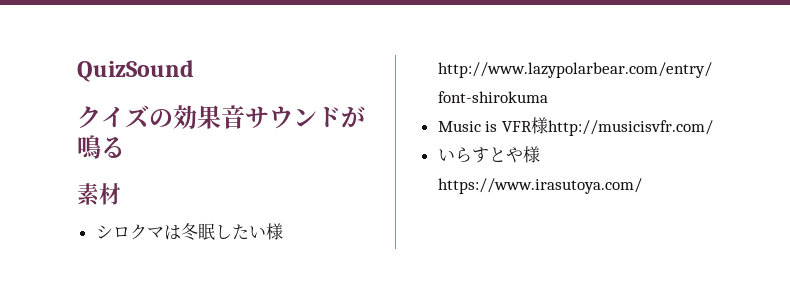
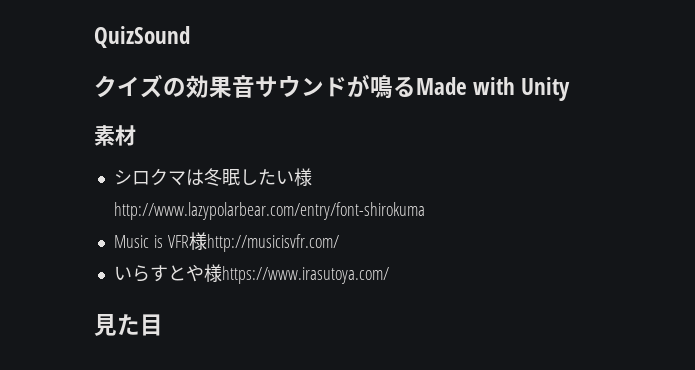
(125, 147) none -> [416,77,571,101] Made with Unity
(642, 186) none -> [94,314,163,336] // 見た目

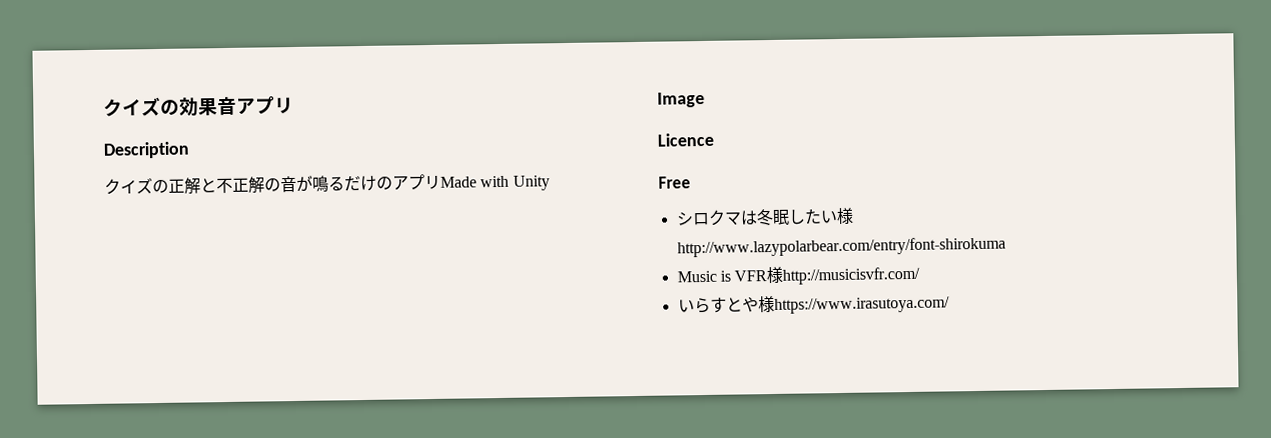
[94,26,190,48] QuizSound // -> (103, 107) none
[255,74,416,99] サウンドが鳴る -> [236,96,294,115] [103,141,190,159] [104,174,441,195] アプリ // Description // クイズの正解と不正解の音が鳴るだけのアプリ
[94,125,136,146] 素材 -> [657,91,705,108] [657,132,714,147] [658,176,691,189] Image // Licence // Free
[94,314,163,336] // 見た目 -> (950, 305) none

